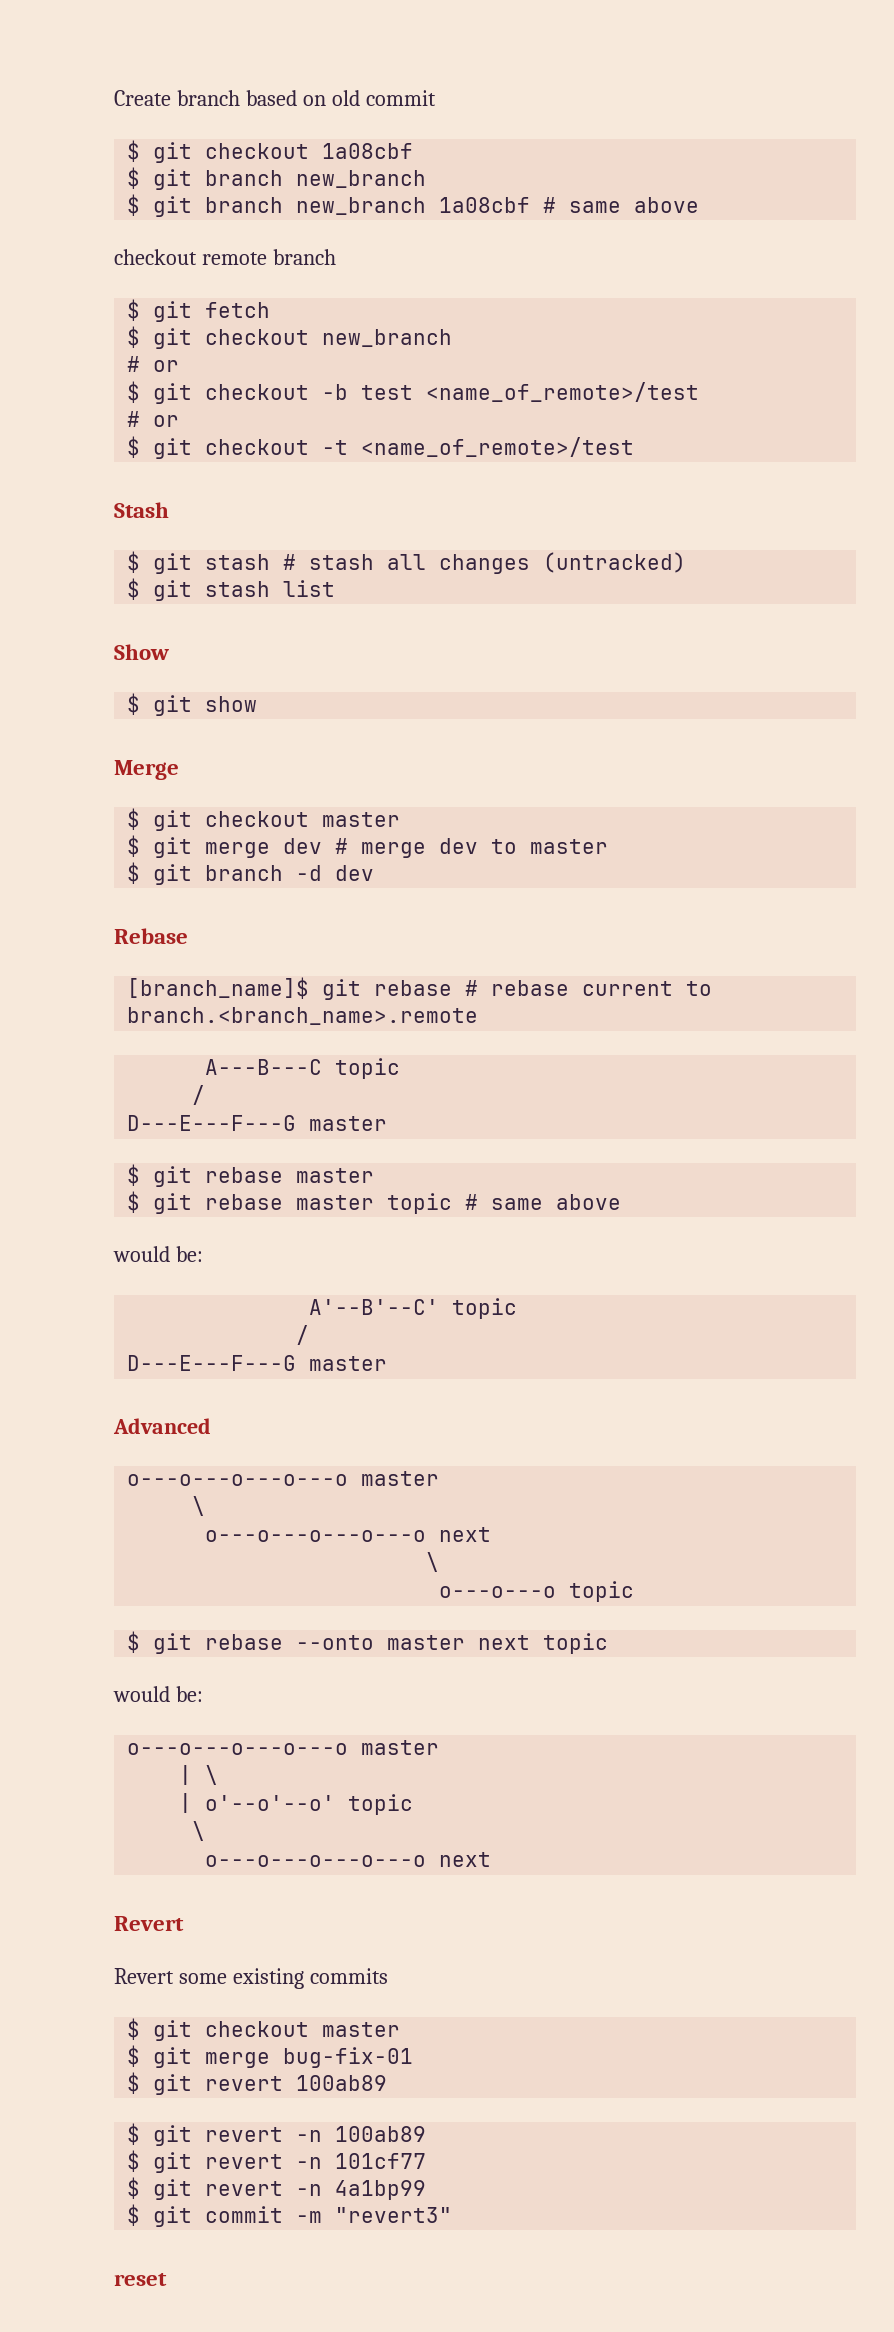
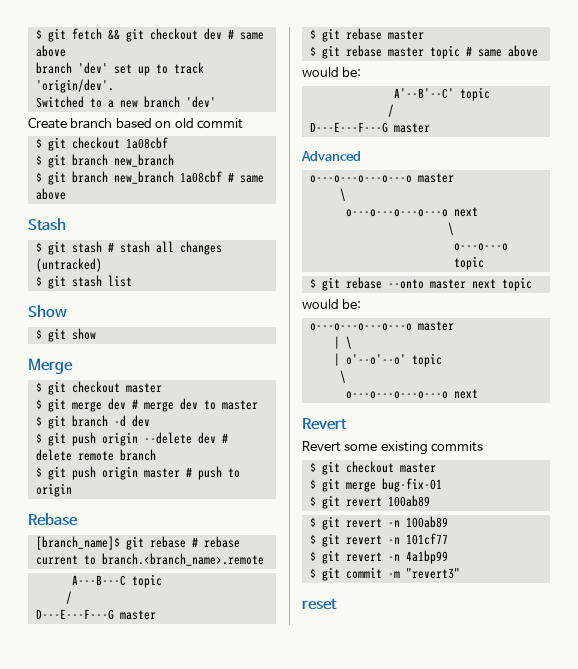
(114, 98) none -> [35,28,264,42] [35,45,66,57] [35,62,204,76] [35,79,114,93] [35,96,216,108] $ git fetch && git checkout dev # same above // branch 'dev' set up to track 'origin/dev'. // Switched to a new branch 'dev' //
[114,249,336,265] [127,299,271,322] [127,326,453,349] [127,356,180,372] [127,381,700,404] [127,411,180,427] [127,436,635,459] // checkout remote branch // $ git fetch // $ git checkout new_branch // # or // $ git checkout -b test <name_of_remote>/test // # or // $ git checkout -t <name_of_remote>/test -> (66, 194) none
(375, 873) none -> [35,432,228,446] [35,449,156,461] [35,466,240,480] [35,483,72,497] // $ git push origin --delete dev # delete remote branch // $ git push origin master # push to origin

